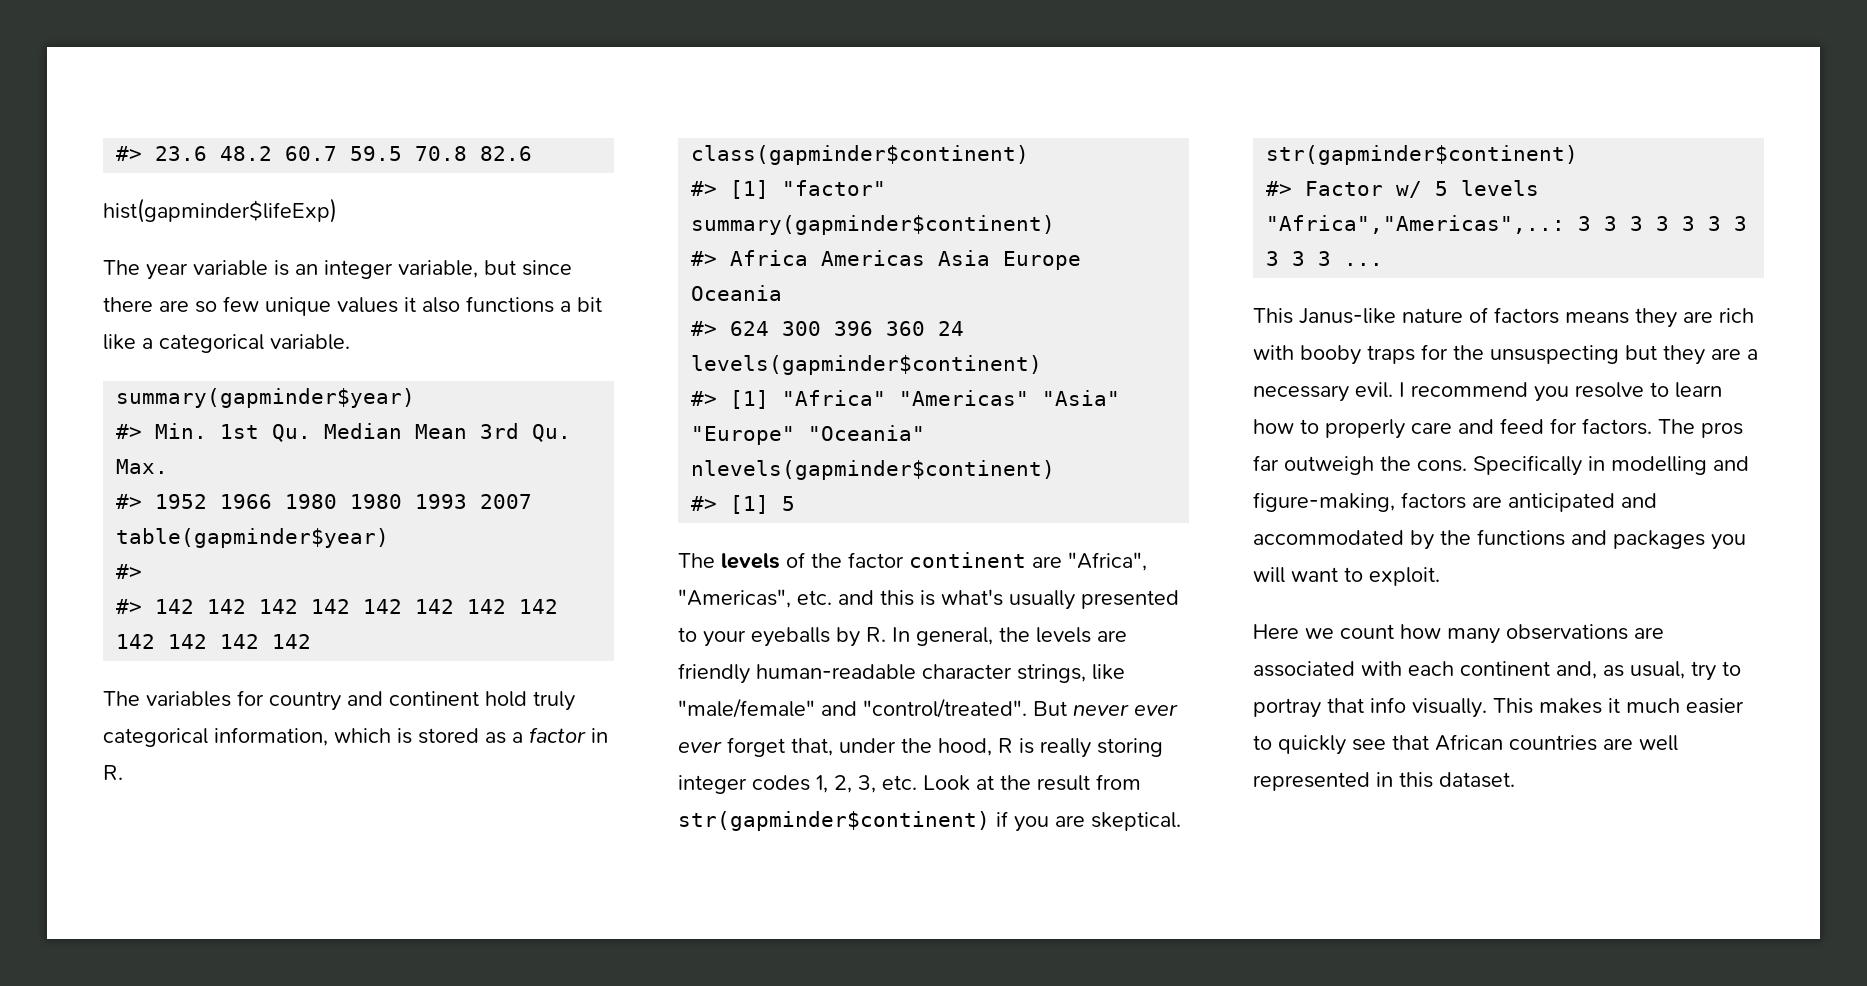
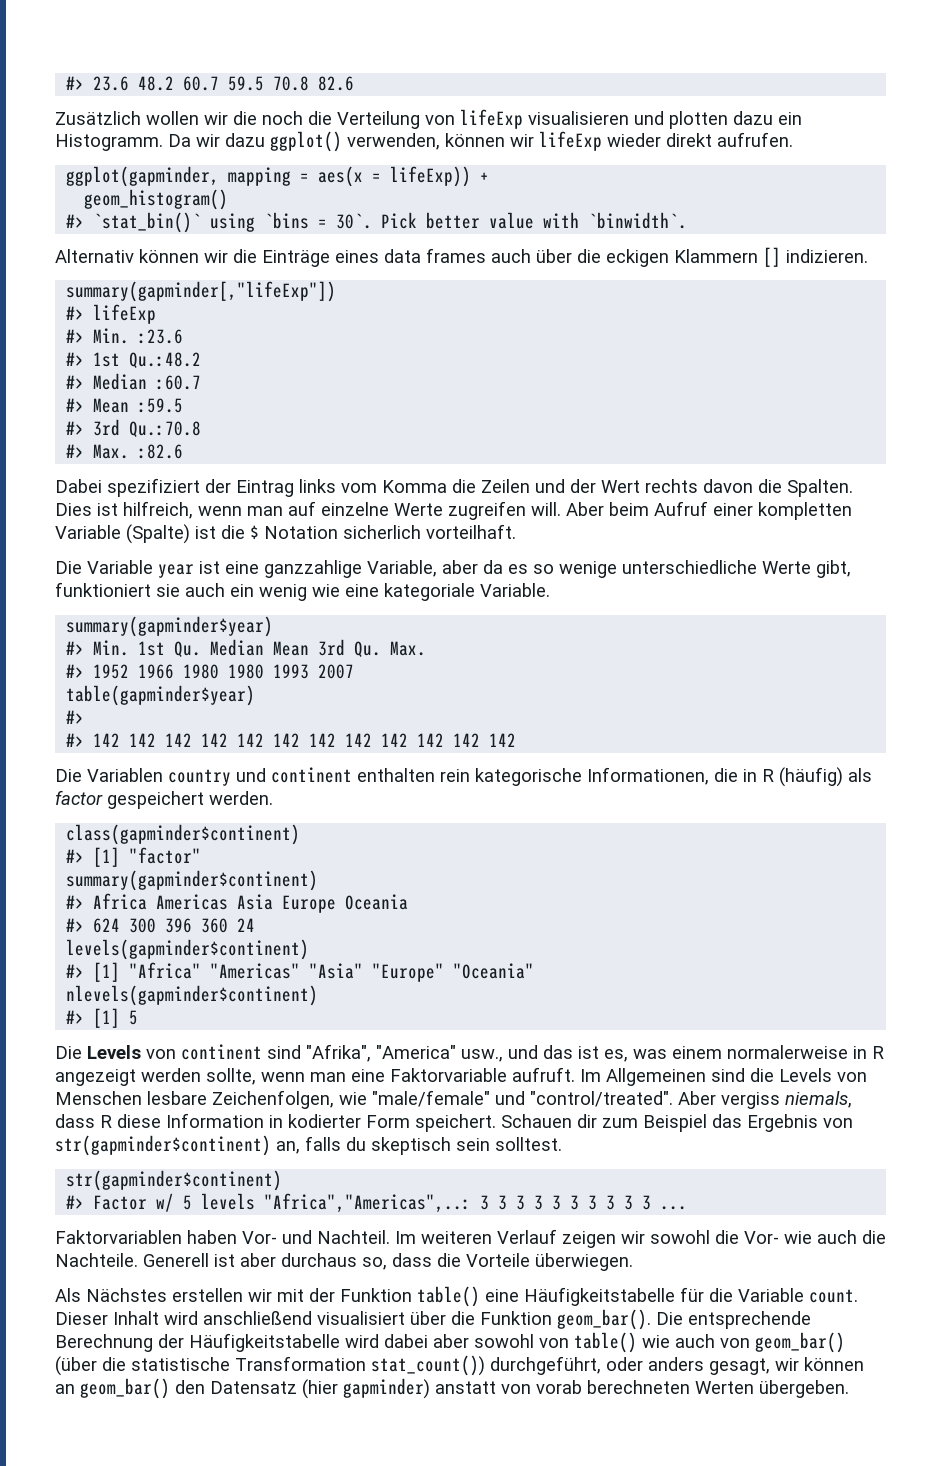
[103,198,337,223] [103,260,572,280] [103,296,602,316] [103,334,350,353] hist(gapminder$lifeExp) // The year variable is an integer variable, but since there are so few unique values it also functions a bit like a categorical variable. -> [55,109,802,129] [55,131,793,152] [66,166,490,187] [84,189,229,210] [66,212,688,233] [55,247,868,267] [66,281,337,302] [66,304,157,324] [66,328,184,344] [66,352,202,368] [66,373,202,390] [66,398,184,413] [66,419,202,437] [66,444,184,459] [55,478,853,497] [55,501,852,520] [55,524,516,544] [55,560,851,578] [55,582,550,601] Zusätzlich wollen wir die noch die Verteilung von lifeExp visualisieren und plotten dazu ein Histogramm. Da wir dazu ggplot() verwenden, können wir lifeExp wieder direkt aufrufen. // ggplot(gapminder, mapping = aes(x = lifeExp)) + // geom_histogram() // #> `stat_bin()` using `bins = 30`. Pick better value with `binwidth`. // Alternativ können wir die Einträge eines data frames auch über die eckigen Klammern [] indizieren. // summary(gapminder[,"lifeExp"]) // #> lifeExp // #> Min. :23.6 // #> 1st Qu.:48.2 // #> Median :60.7 // #> Mean :59.5 // #> 3rd Qu.:70.8 // #> Max. :82.6 // Dabei spezifiziert der Eintrag links vom Komma die Zeilen und der Wert rechts davon die Spalten. Dies ist hilfreich, wenn man auf einzelne Werte zugreifen will. Aber beim Aufruf einer kompletten Variable (Spalte) ist die $ Notation sicherlich vorteilhaft. // Die Variable year ist eine ganzzahlige Variable, aber da es so wenige unterschiedliche Werte gibt, funktioniert sie auch ein wenig wie eine kategoriale Variable.
[103,690,575,711] [103,727,608,747] [103,765,123,780] The variables for country and continent hold truly categorical information, which is stored as a factor in R. -> [55,767,872,787] [55,790,273,809] Die Variablen country und continent enthalten rein kategorische Informationen, die in R (häufig) als factor gespeichert werden.
[678,552,1147,571] [678,589,1179,610] [678,627,1127,647] [678,663,1125,684] [678,698,1178,718] [678,737,1163,758] [678,774,1141,794] [678,811,1181,832] The levels of the factor continent are "Africa", "Americas", etc. and this is what's usually presented to your eyeballs by R. In general, the levels are friendly human-readable character strings, like "male/female" and "control/treated". But never ever ever forget that, under the hood, R is really storing integer codes 1, 2, 3, etc. Look at the result from str(gapminder$continent) if you are skeptical. -> [55,1044,884,1062] [55,1067,867,1086] [55,1090,852,1109] [55,1113,853,1132] [55,1135,562,1156] Die Levels von continent sind "Afrika", "America" usw., und das ist es, was einem normalerweise in R angezeigt werden sollte, wenn man eine Faktorvariable aufruft. Im Allgemeinen sind die Levels von Menschen lesbare Zeichenfolgen, wie "male/female" und "control/treated". Aber vergiss niemals, dass R diese Information in kodierter Form speichert. Schauen dir zum Beispiel das Ergebnis von str(gapminder$continent) an, falls du skeptisch sein solltest.
[1253,307,1754,328] [1253,344,1758,365] [1253,382,1722,402] [1253,418,1743,439] [1253,455,1749,476] [1253,492,1657,512] [1253,529,1746,550] [1253,567,1440,586] [1253,624,1664,644] [1253,661,1741,681] [1253,697,1744,718] [1253,734,1678,755] [1253,772,1515,791] This Janus-like nature of factors means they are rich with booby traps for the unsuspecting but they are a necessary evil. I recommend you resolve to learn how to properly care and feed for factors. The pros far outweigh the cons. Specifically in modelling and figure-making, factors are anticipated and accommodated by the functions and packages you will want to exploit. // Here we count how many observations are associated with each continent and, as usual, try to portray that info visually. This makes it much easier to quickly see that African countries are well represented in this dataset. -> [55,1229,886,1248] [55,1253,633,1271] [55,1286,858,1307] [55,1309,811,1330] [55,1332,845,1353] [55,1355,864,1376] [55,1378,849,1399] Faktorvariablen haben Vor- und Nachteil. Im weiteren Verlauf zeigen wir sowohl die Vor- wie auch die Nachteile. Generell ist aber durchaus so, dass die Vorteile überwiegen. // Als Nächstes erstellen wir mit der Funktion table() eine Häufigkeitstabelle für die Variable count. Dieser Inhalt wird anschließend visualisiert über die Funktion geom_bar(). Die entsprechende Berechnung der Häufigkeitstabelle wird dabei aber sowohl von table() wie auch von geom_bar() (über die statistische Transformation stat_count()) durchgeführt, oder anders gesagt, wir können an geom_bar() den Datensatz (hier gapminder) anstatt von vorab berechneten Werten übergeben.

